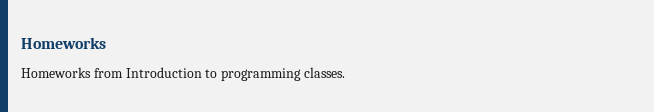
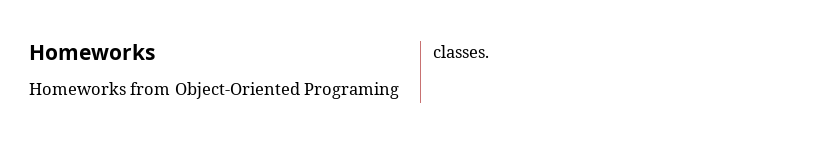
[125,67,302,81] Introduction to programming -> [174,82,400,99] Object-Oriented Programing

